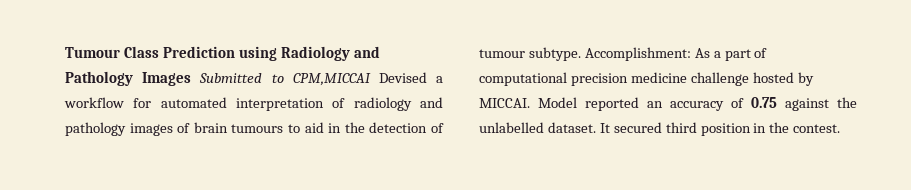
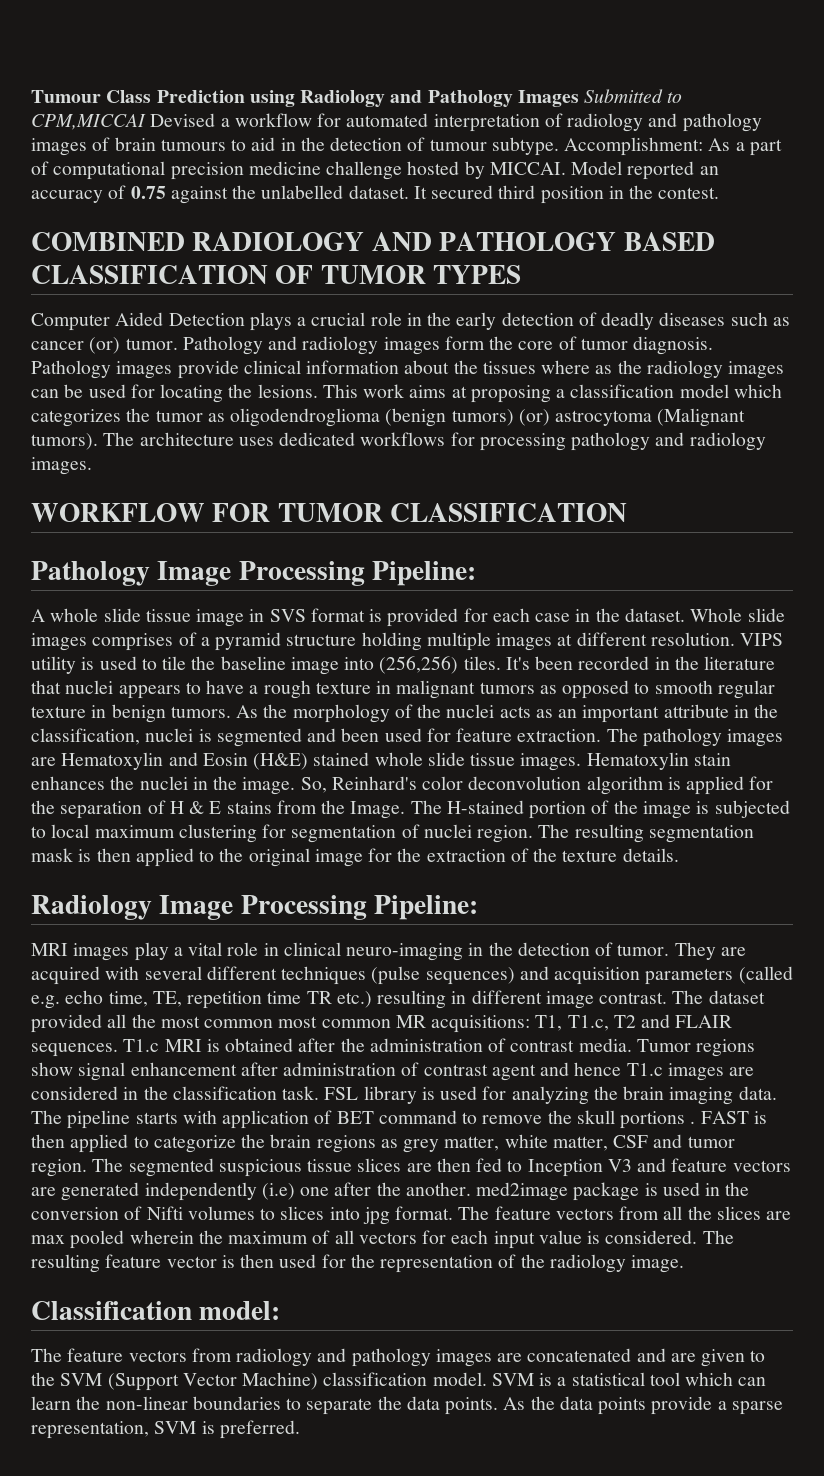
(841, 128) none -> [31,232,715,251] [31,265,522,284] [31,312,790,331] [31,336,714,355] [31,360,785,379] [31,384,782,403] [31,408,746,427] [31,432,766,451] [31,457,92,475] [31,503,628,522] [31,561,477,586] [31,608,785,627] [31,632,784,651] [31,656,776,675] [31,680,775,699] [31,704,779,723] [31,728,784,747] [31,752,731,771] [31,776,774,795] [31,800,790,819] [31,824,754,843] [31,848,679,867] [31,895,479,920] [31,942,746,961] [31,966,793,985] [31,990,765,1009] [31,1014,733,1033] [31,1038,756,1057] [31,1062,755,1081] [31,1086,777,1105] [31,1110,767,1129] [31,1134,735,1153] [31,1158,791,1177] [31,1182,750,1201] [31,1206,792,1225] [31,1230,734,1249] [31,1254,685,1273] [31,1301,281,1320] [31,1348,766,1367] [31,1372,767,1391] [31,1396,783,1415] [31,1420,300,1439] // COMBINED RADIOLOGY AND PATHOLOGY BASED CLASSIFICATION OF TUMOR TYPES // Computer Aided Detection plays a crucial role in the early detection of deadly diseases such as cancer (or) tumor. Pathology and radiology images form the core of tumor diagnosis. Pathology images provide clinical information about the tissues where as the radiology images can be used for locating the lesions. This work aims at proposing a classification model which categorizes the tumor as oligodendroglioma (benign tumors) (or) astrocytoma (Malignant tumors). The architecture uses dedicated workflows for processing pathology and radiology images. // WORKFLOW FOR TUMOR CLASSIFICATION // Pathology Image Processing Pipeline: // A whole slide tissue image in SVS format is provided for each case in the dataset. Whole slide images comprises of a pyramid structure holding multiple images at different resolution. VIPS utility is used to tile the baseline image into (256,256) tiles. It's been recorded in the literature that nuclei appears to have a rough texture in malignant tumors as opposed to smooth regular texture in benign tumors. As the morphology of the nuclei acts as an important attribute in the classification, nuclei is segmented and been used for feature extraction. The pathology images are Hematoxylin and Eosin (H&E) stained whole slide tissue images. Hematoxylin stain enhances the nuclei in the image. So, Reinhard's color deconvolution algorithm is applied for the separation of H & E stains from the Image. The H-stained portion of the image is subjected to local maximum clustering for segmentation of nuclei region. The resulting segmentation mask is then applied to the original image for the extraction of the texture details. // Radiology Image Processing Pipeline: // MRI images play a vital role in clinical neuro-imaging in the detection of tumor. They are acquired with several different techniques (pulse sequences) and acquisition parameters (called e.g. echo time, TE, repetition time TR etc.) resulting in different image contrast. The dataset provided all the most common most common MR acquisitions: T1, T1.c, T2 and FLAIR sequences. T1.c MRI is obtained after the administration of contrast media. Tumor regions show signal enhancement after administration of contrast agent and hence T1.c images are considered in the classification task. FSL library is used for analyzing the brain imaging data. The pipeline starts with application of BET command to remove the skull portions . FAST is then applied to categorize the brain regions as grey matter, white matter, CSF and tumor region. The segmented suspicious tissue slices are then fed to Inception V3 and feature vectors are generated independently (i.e) one after the another. med2image package is used in the conversion of Nifti volumes to slices into jpg format. The feature vectors from all the slices are max pooled wherein the maximum of all vectors for each input value is considered. The resulting feature vector is then used for the representation of the radiology image. // Classification model: // The feature vectors from radiology and pathology images are concatenated and are given to the SVM (Support Vector Machine) classification model. SVM is a statistical tool which can learn the non-linear boundaries to separate the data points. As the data points provide a sparse representation, SVM is preferred.

